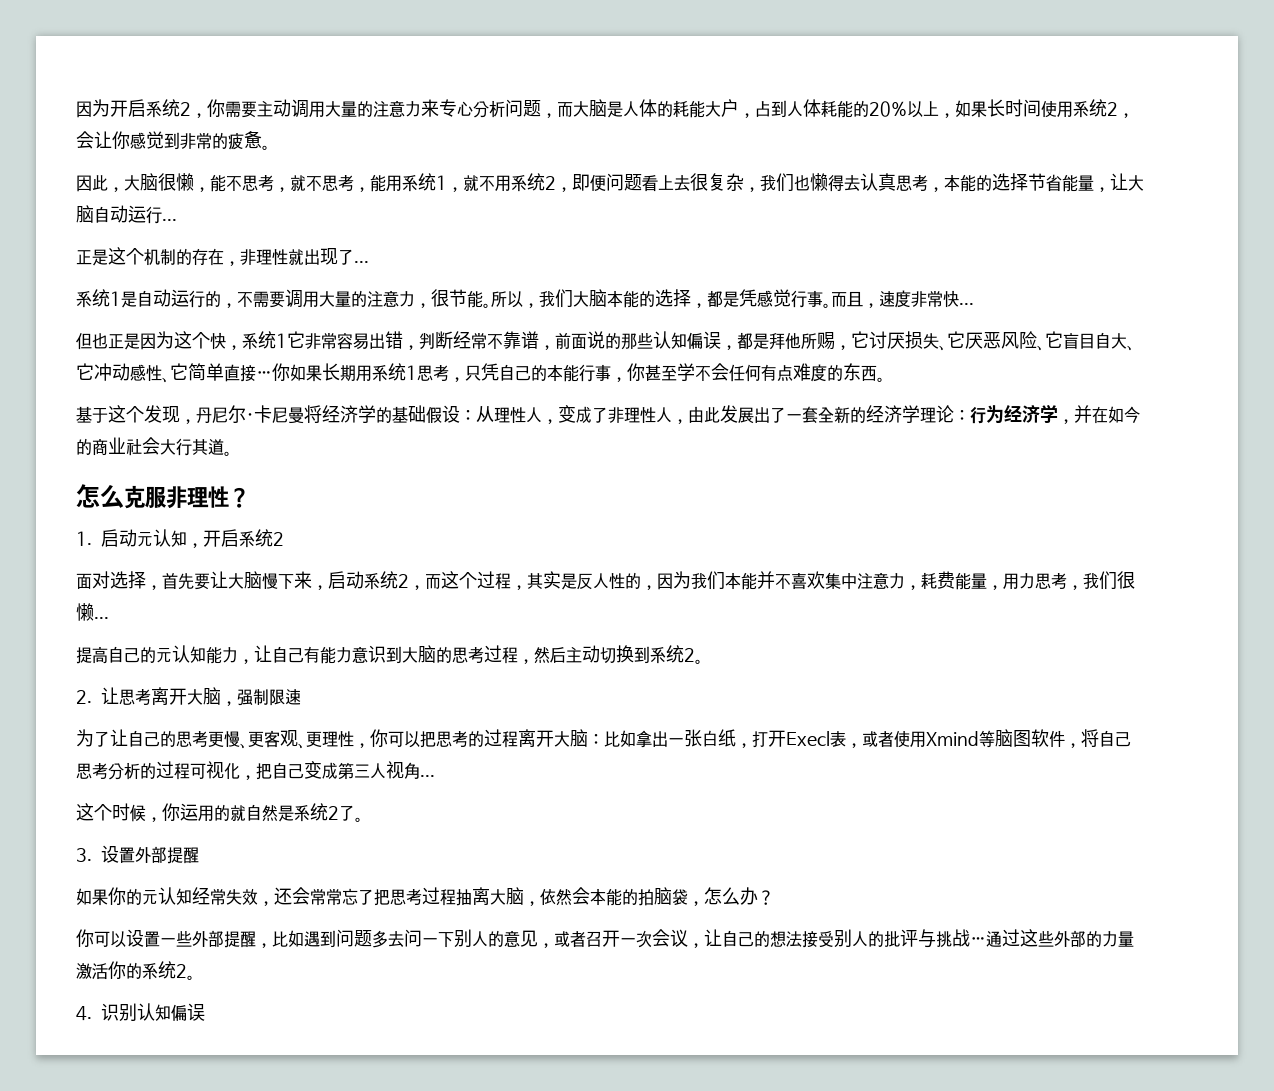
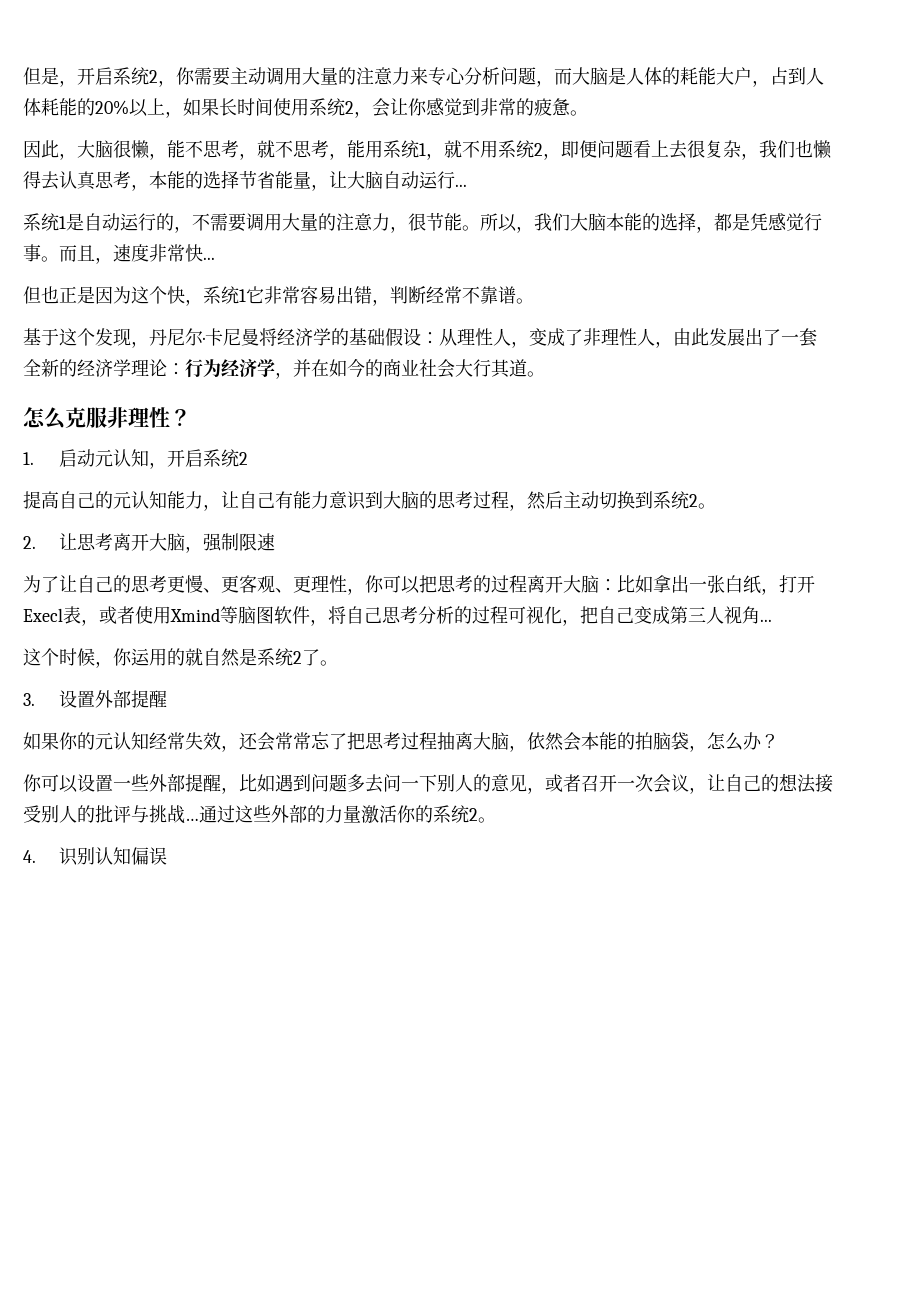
[76,99,110,118] 因为 -> [23,67,77,87] 但是，
[76,247,369,266] // 正是这个机制的存在，非理性就出现了... -> (467, 185) none
[539,331,1135,351] [76,363,877,383] ，前面说的那些认知偏误，都是拜他所赐，它讨厌损失、它厌恶风险、它盲目自大、它冲动感性、它简单直接…你如果长期用系统1思考，只凭自己的本能行事，你甚至学不会任何有点难度的东西 -> (516, 295) none
[76,571,1135,590] [76,603,109,621] // 面对选择，首先要让大脑慢下来，启动系统2，而这个过程，其实是反人性的，因为我们本能并不喜欢集中注意力，耗费能量，用力思考，我们很懒... -> (248, 458) none

